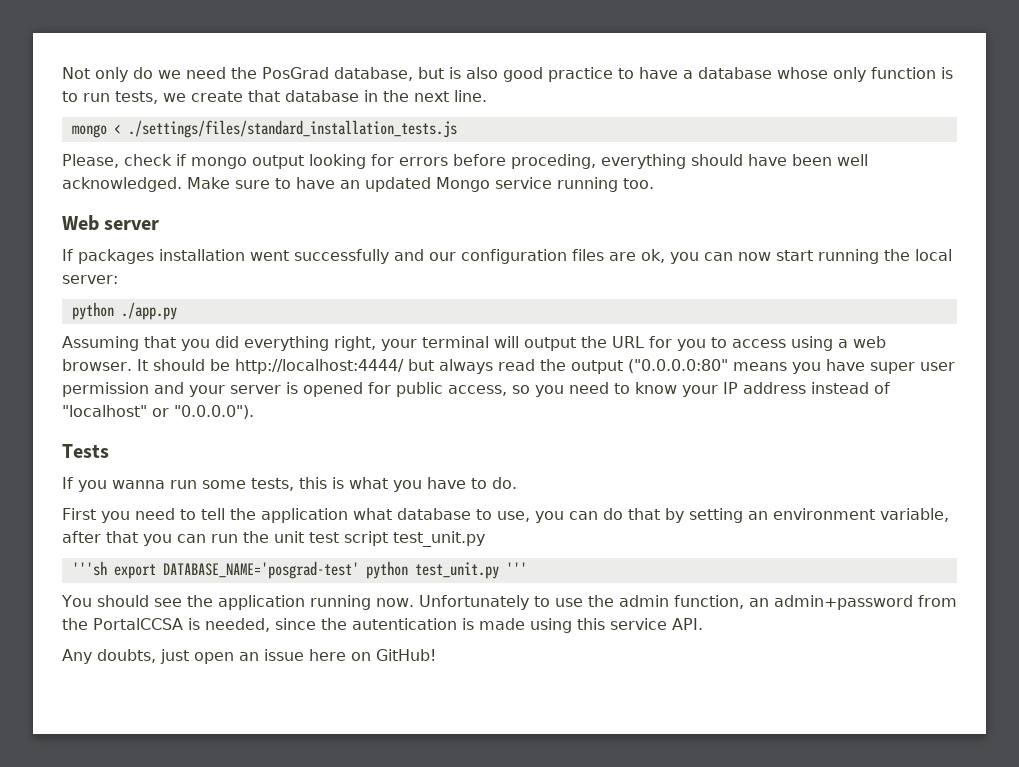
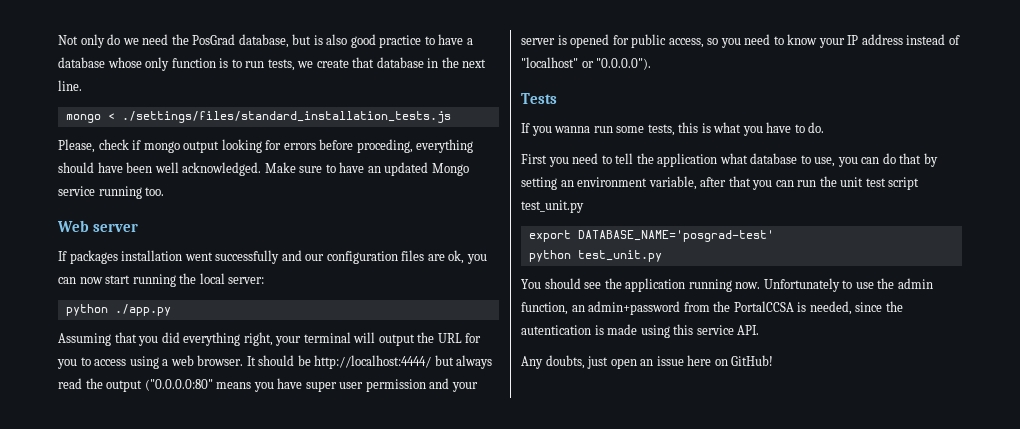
[71,561,107,576] '''sh -> (584, 206) none
(359, 570) none -> (774, 236) //
[505,562,527,575] ''' -> (662, 256) none

